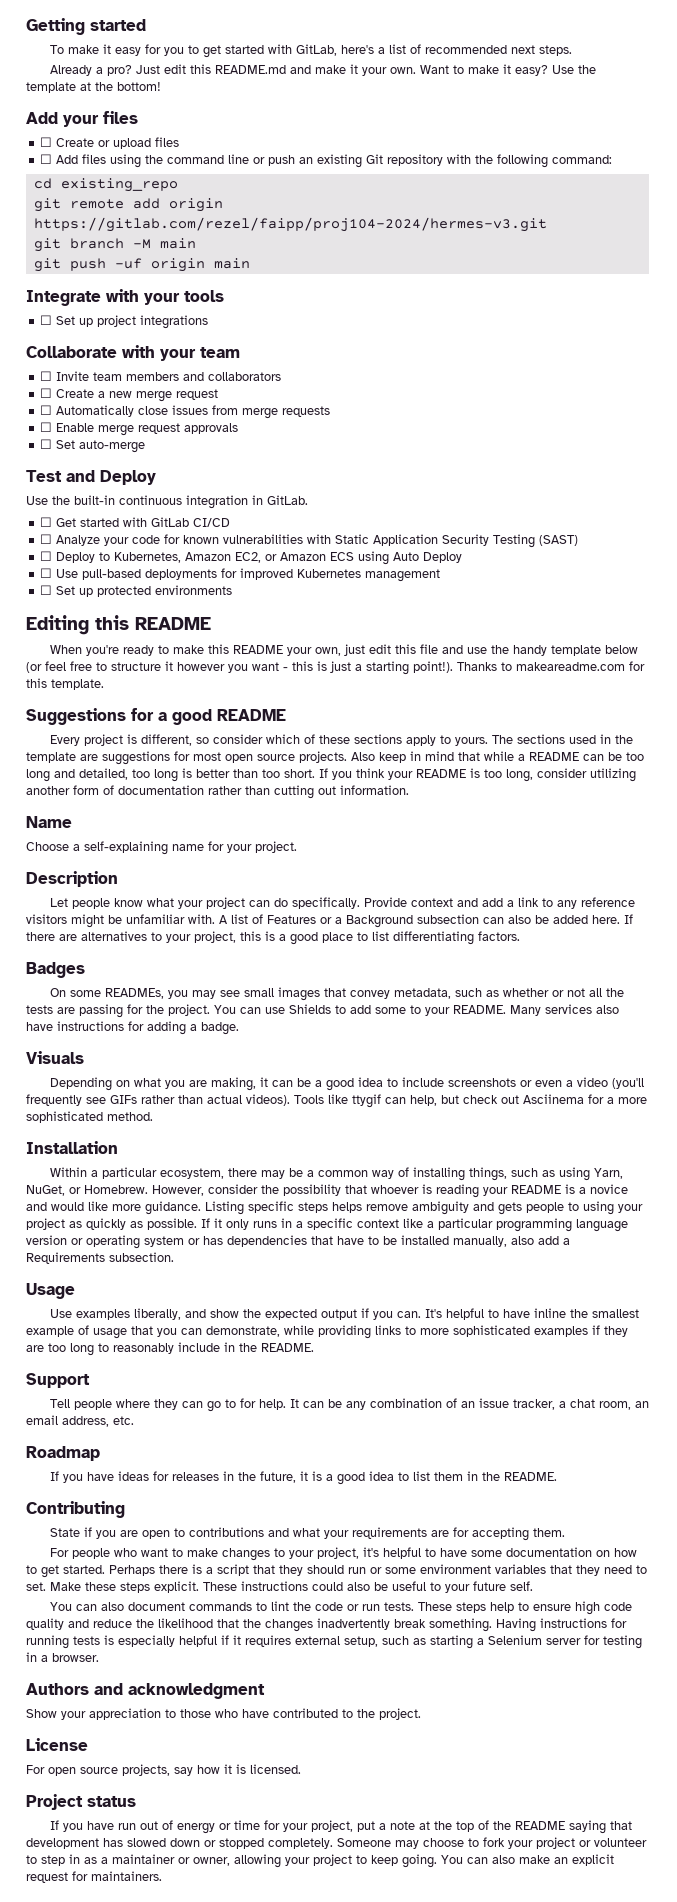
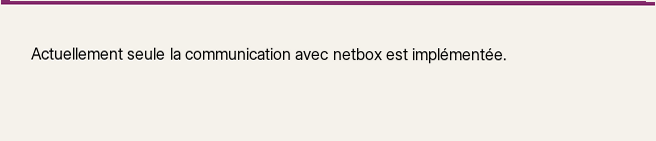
[26,18,146,35] [49,44,572,58] [49,64,596,76] [26,82,161,93] [26,111,138,127] [40,137,180,149] [40,154,613,168] [33,178,178,192] [33,198,223,212] [33,217,547,232] [33,238,196,252] [33,258,250,272] [26,289,224,306] [40,315,209,329] [26,345,240,361] [40,371,282,381] [40,388,219,402] [40,405,331,419] [40,422,239,436] [40,439,146,453] [26,470,156,485] [26,495,308,509] [40,517,231,527] [40,534,579,548] [40,551,463,565] [40,568,441,582] [40,585,233,597] [26,615,211,635] [49,644,638,656] [26,661,645,675] [26,678,104,690] [26,708,286,725] [49,734,633,746] [26,751,644,765] [26,768,636,782] [26,785,409,799] [26,816,72,828] [26,841,297,855] [26,871,118,887] [49,897,635,909] [26,914,633,928] [26,931,520,945] [26,962,85,978] [49,987,624,1001] [26,1004,619,1018] [26,1021,239,1035] [26,1051,84,1064] [49,1077,644,1091] [26,1094,647,1108] [26,1111,153,1123] [26,1141,118,1154] [49,1167,623,1181] [26,1184,628,1198] [26,1201,643,1215] [26,1218,628,1232] [26,1235,570,1249] [26,1252,174,1264] [26,1283,75,1299] [49,1308,639,1320] [26,1325,628,1339] [26,1342,314,1356] [26,1373,90,1388] [49,1398,649,1412] [26,1415,134,1427] [26,1446,100,1461] [49,1471,557,1485] [26,1501,125,1518] [49,1527,565,1541] [49,1547,637,1561] [26,1564,647,1578] [26,1581,533,1593] [49,1601,632,1615] [26,1618,627,1632] [26,1635,642,1649] [26,1652,99,1662] [26,1683,265,1699] [26,1708,421,1720] [26,1738,88,1751] [26,1764,301,1776] [26,1794,136,1810] [49,1820,632,1834] [26,1837,647,1849] [26,1854,614,1868] [26,1871,162,1883] Getting started // To make it easy for you to get started with GitLab, here's a list of recommended next steps. // Already a pro? Just edit this README.md and make it your own. Want to make it easy? Use the template at the bottom! // Add your files // ☐ Create or upload files // ☐ Add files using the command line or push an existing Git repository with the following command: // cd existing_repo // git remote add origin https://gitlab.com/rezel/faipp/proj104-2024/hermes-v3.git // git branch -M main // git push -uf origin main // Integrate with your tools // ☐ Set up project integrations // Collaborate with your team // ☐ Invite team members and collaborators // ☐ Create a new merge request // ☐ Automatically close issues from merge requests // ☐ Enable merge request approvals // ☐ Set auto-merge // Test and Deploy // Use the built-in continuous integration in GitLab. // ☐ Get started with GitLab CI/CD // ☐ Analyze your code for known vulnerabilities with Static Application Security Testing (SAST) // ☐ Deploy to Kubernetes, Amazon EC2, or Amazon ECS using Auto Deploy // ☐ Use pull-based deployments for improved Kubernetes management // ☐ Set up protected environments // Editing this README // When you're ready to make this README your own, just edit this file and use the handy template below (or feel free to structure it however you want - this is just a starting point!). Thanks to makeareadme.com for this template. // Suggestions for a good README // Every project is different, so consider which of these sections apply to yours. The sections used in the template are suggestions for most open source projects. Also keep in mind that while a README can be too long and detailed, too long is better than too short. If you think your README is too long, consider utilizing another form of documentation rather than cutting out information. // Name // Choose a self-explaining name for your project. // Description // Let people know what your project can do specifically. Provide context and add a link to any reference visitors might be unfamiliar with. A list of Features or a Background subsection can also be added here. If there are alternatives to your project, this is a good place to list differentiating factors. // Badges // On some READMEs, you may see small images that convey metadata, such as whether or not all the tests are passing for the project. You can use Shields to add some to your README. Many services also have instructions for adding a badge. // Visuals // Depending on what you are making, it can be a good idea to include screenshots or even a video (you'll frequently see GIFs rather than actual videos). Tools like ttygif can help, but check out Asciinema for a more sophisticated method. // Installation // Within a particular ecosystem, there may be a common way of installing things, such as using Yarn, NuGet, or Homebrew. However, consider the possibility that whoever is reading your README is a novice and would like more guidance. Listing specific steps helps remove ambiguity and gets people to using your project as quickly as possible. If it only runs in a specific context like a particular programming language version or operating system or has dependencies that have to be installed manually, also add a Requirements subsection. // Usage // Use examples liberally, and show the expected output if you can. It's helpful to have inline the smallest example of usage that you can demonstrate, while providing links to more sophisticated examples if they are too long to reasonably include in the README. // Support // Tell people where they can go to for help. It can be any combination of an issue tracker, a chat room, an email address, etc. // Roadmap // If you have ideas for releases in the future, it is a good idea to list them in the README. // Contributing // State if you are open to contributions and what your requirements are for accepting them. // For people who want to make changes to your project, it's helpful to have some documentation on how to get started. Perhaps there is a script that they should run or some environment variables that they need to set. Make these steps explicit. These instructions could also be useful to your future self. // You can also document commands to lint the code or run tests. These steps help to ensure high code quality and reduce the likelihood that the changes inadvertently break something. Having instructions for running tests is especially helpful if it requires external setup, such as starting a Selenium server for testing in a browser. // Authors and acknowledgment // Show your appreciation to those who have contributed to the project. // License // For open source projects, say how it is licensed. // Project status // If you have run out of energy or time for your project, put a note at the top of the README saying that development has slowed down or stopped completely. Someone may choose to fork your project or volunteer to step in as a maintainer or owner, allowing your project to keep going. You can also make an explicit request for maintainers. -> [31,47,509,65] Actuellement seule la communication avec netbox est implémentée.

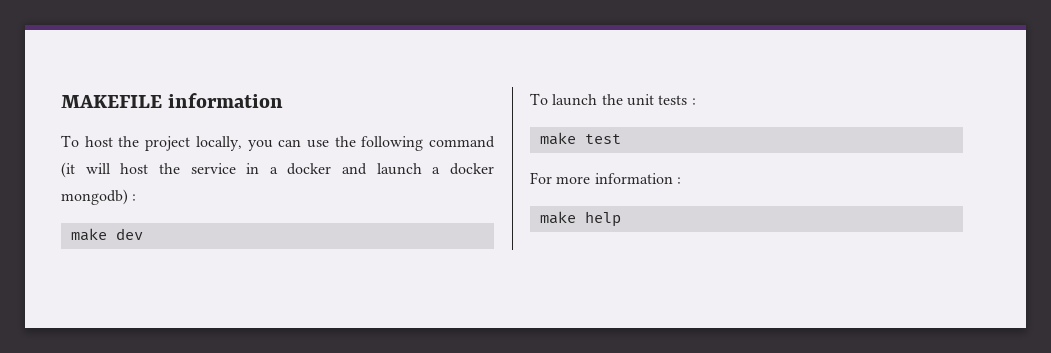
[31,47,509,65] Actuellement seule la communication avec netbox est implémentée. -> [61,93,284,108] [61,135,495,151] [61,162,494,178] [61,189,137,205] [70,228,143,241] [530,93,696,106] [539,132,621,145] [530,172,681,184] [539,211,621,227] MAKEFILE information // To host the project locally, you can use the following command (it will host the service in a docker and launch a docker mongodb) : // make dev // To launch the unit tests : // make test // For more information : // make help

